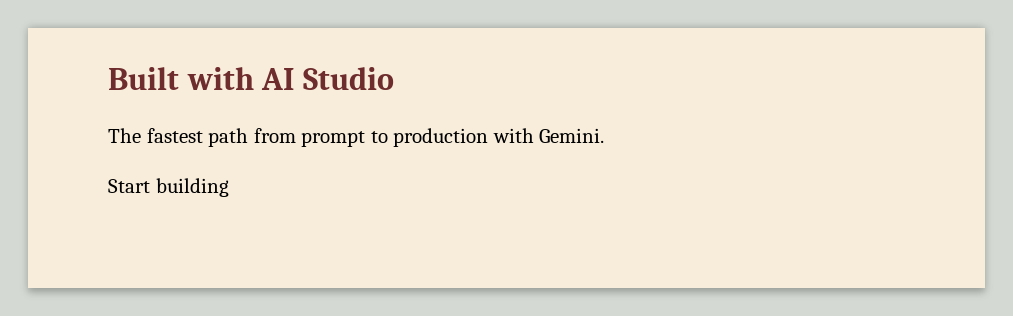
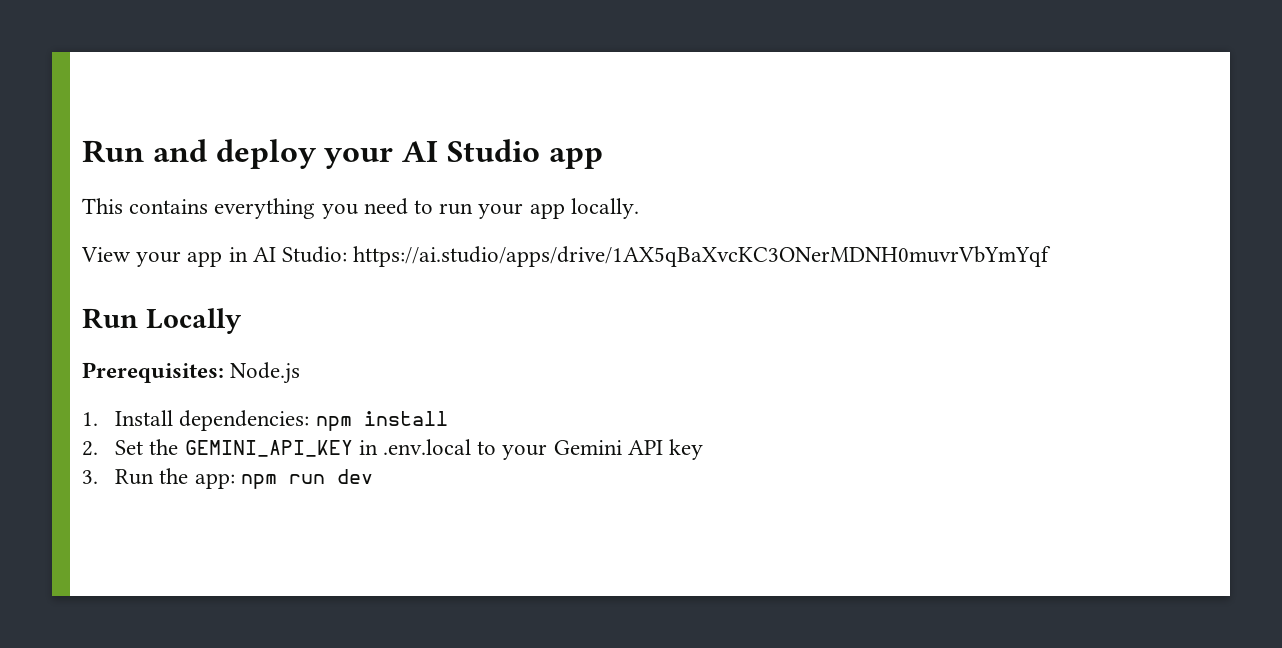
[108,67,394,90] [108,128,605,147] [108,178,229,197] Built with AI Studio // The fastest path from prompt to production with Gemini. // Start building -> [82,139,603,169] [82,198,639,219] [81,246,1052,267] [82,308,242,334] [82,362,301,384] [82,410,448,431] [82,439,704,460] [82,468,373,489] Run and deploy your AI Studio app // This contains everything you need to run your app locally. // View your app in AI Studio: https://ai.studio/apps/drive/1AX5qBaXvcKC3ONerMDNH0muvrVbYmYqf // Run Locally // Prerequisites: Node.js // 1. Install dependencies: npm install // 2. Set the GEMINI_API_KEY in .env.local to your Gemini API key // 3. Run the app: npm run dev

